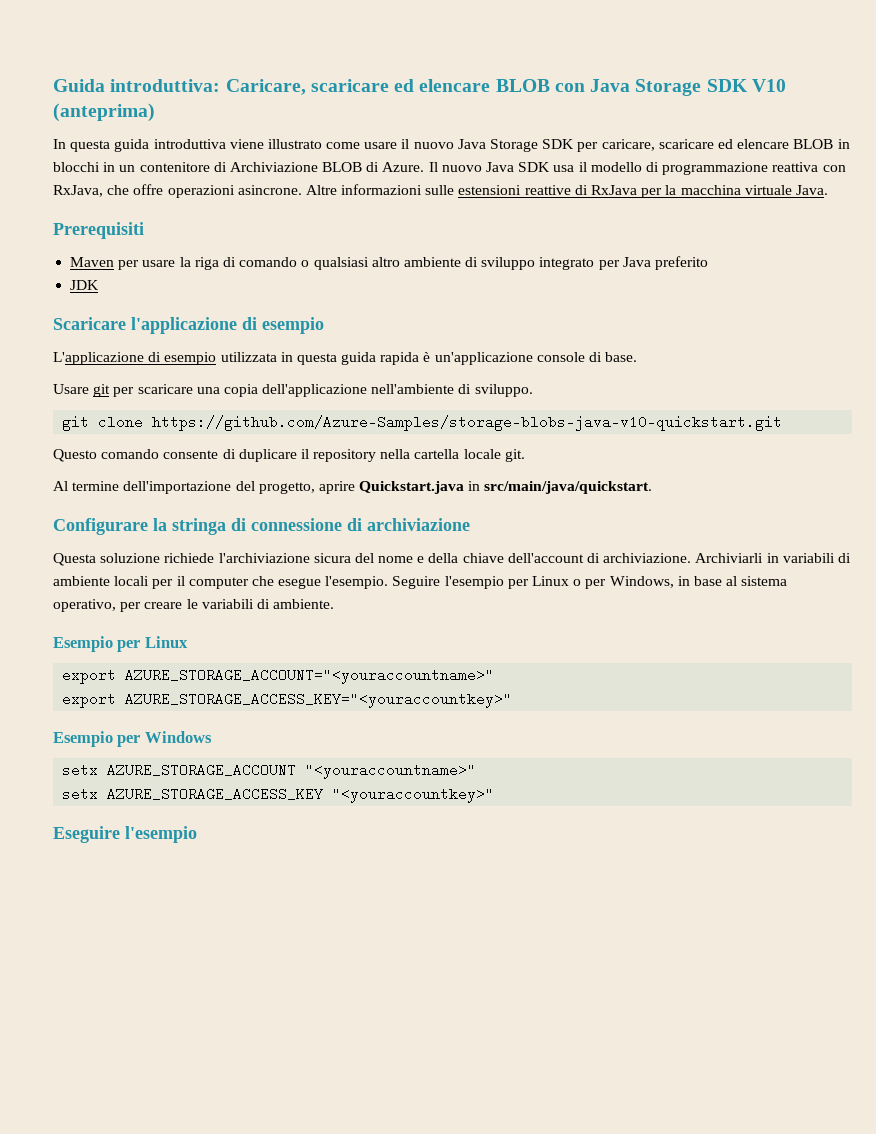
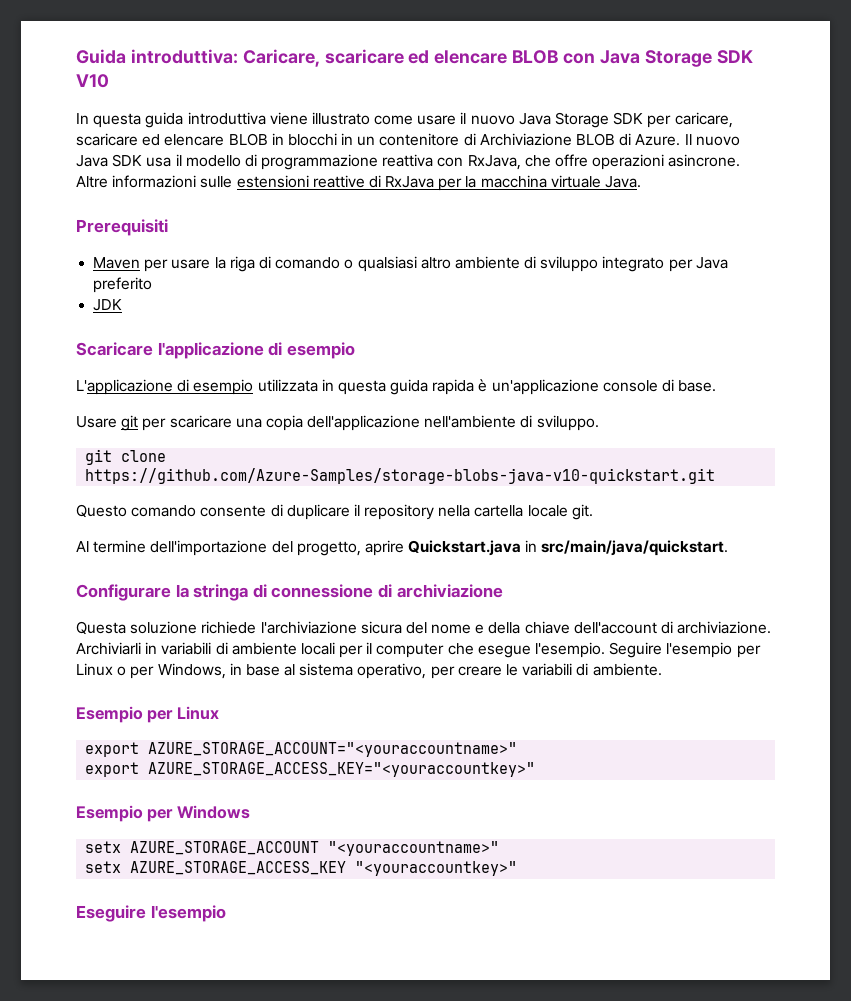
[53,103,155,122] (anteprima) -> (109, 81) none

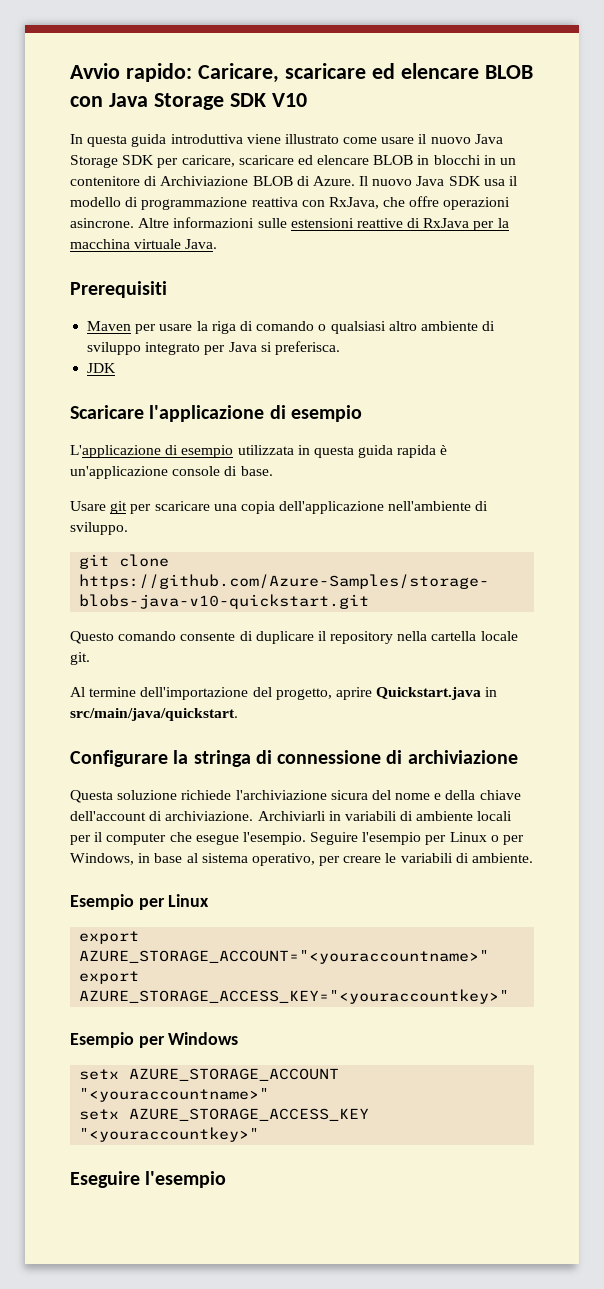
[76,49,238,64] Guida introduttiva: -> [70,63,192,82] Avvio rapido:
[93,277,153,293] preferito -> [260,341,340,355] si preferisca.

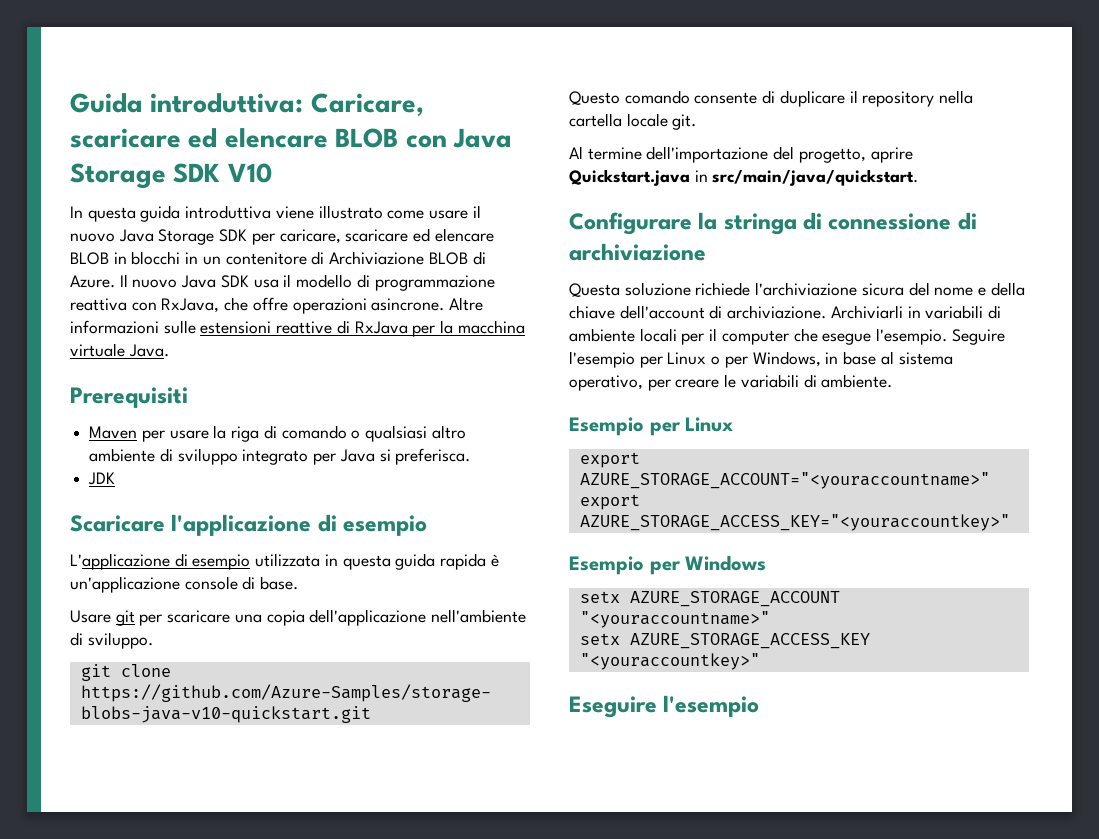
[70,63,192,82] Avvio rapido: -> [70,93,304,113] Guida introduttiva:

